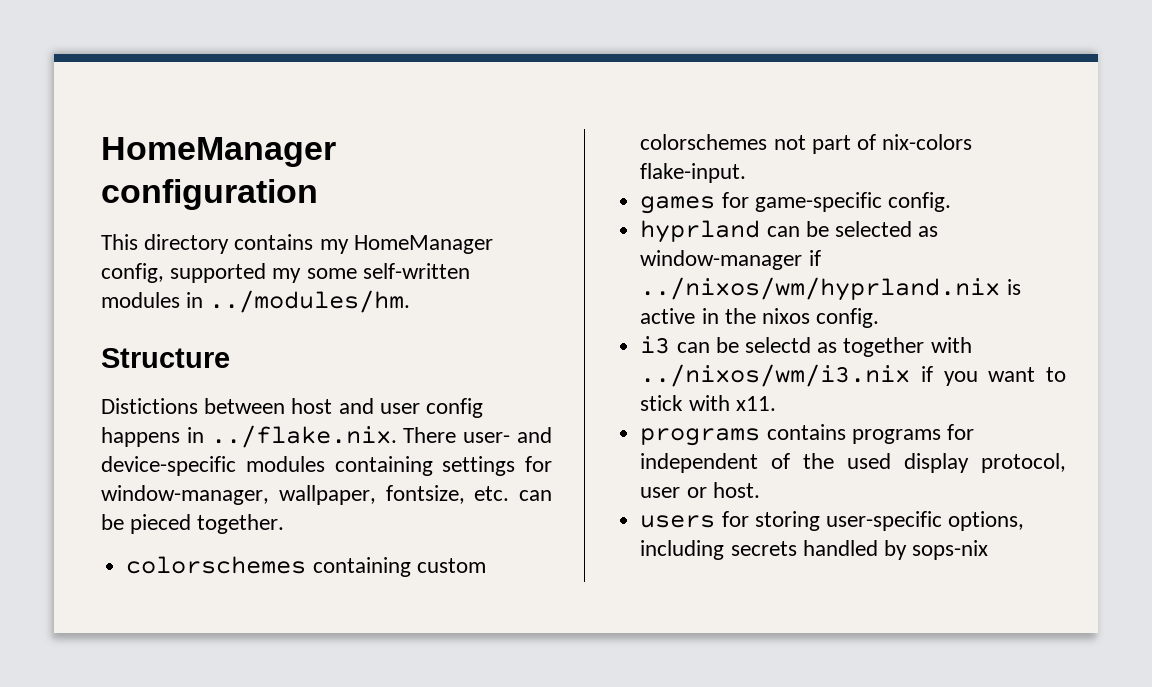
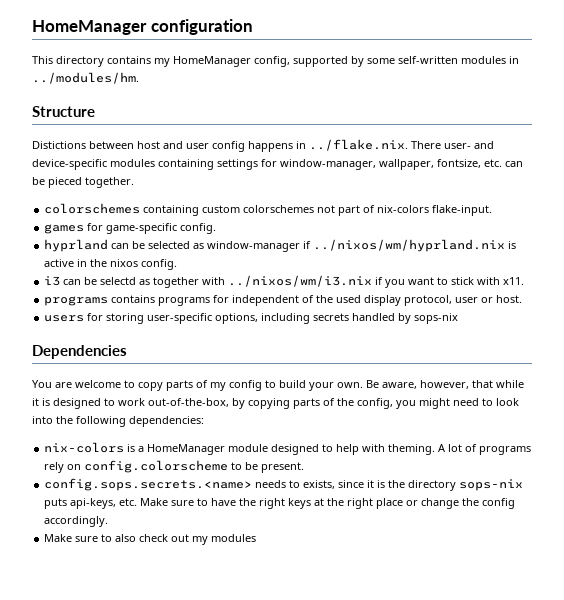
[272,268,302,283] my -> [351,56,364,67] by
(989, 550) none -> [32,345,127,359] [32,380,524,391] [32,398,519,409] [32,416,204,427] [44,442,532,455] [44,460,305,473] [44,478,524,491] [44,498,516,509] [44,516,109,527] [44,534,257,545] // Dependencies // You are welcome to copy parts of my config to build your own. Be aware, however, that while it is designed to work out-of-the-box, by copying parts of the config, you might need to look into the following dependencies: // nix-colors is a HomeManager module designed to help with theming. A lot of programs rely on config.colorscheme to be present. // config.sops.secrets.<name> needs to exists, since it is the directory sops-nix puts api-keys, etc. Make sure to have the right keys at the right place or change the config accordingly. // Make sure to also check out my modules

